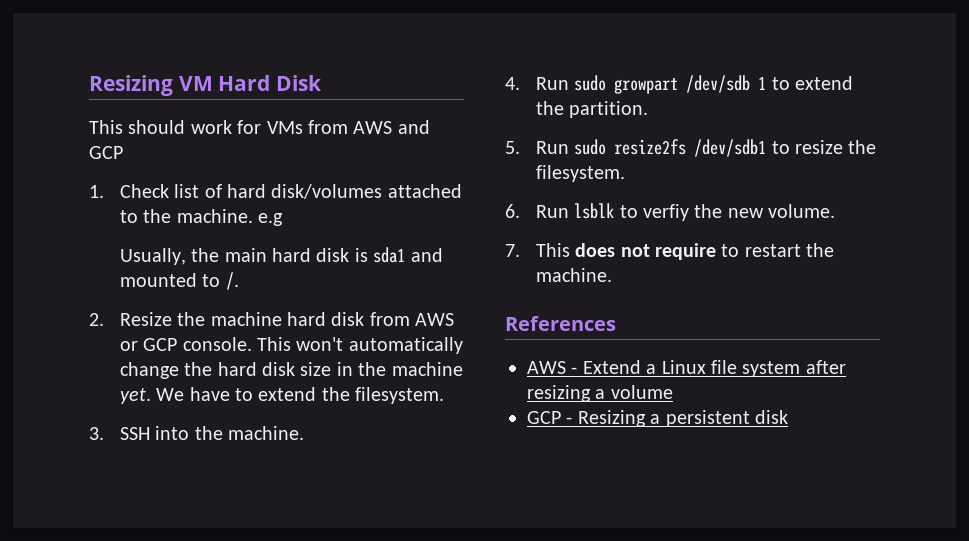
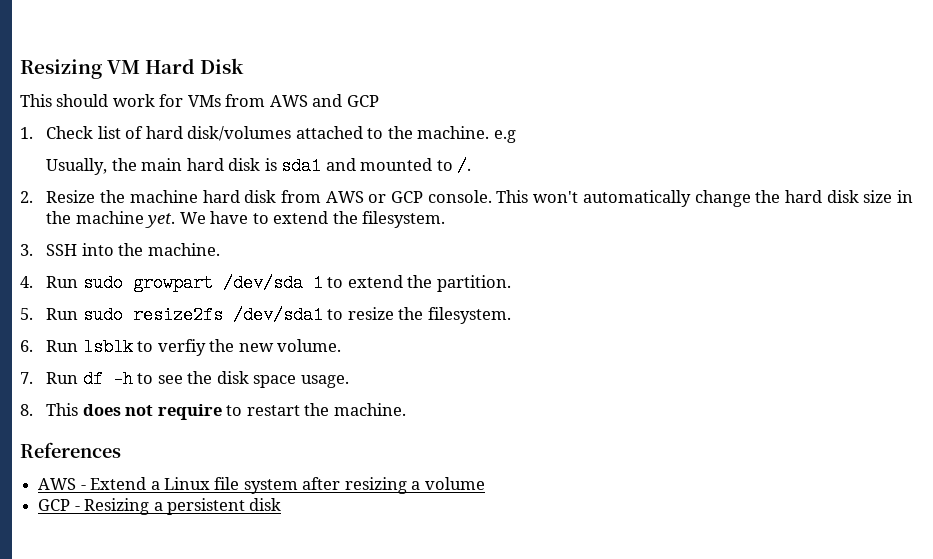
[686,75,751,93] /dev/sdb -> [222,274,303,292] /dev/sda
[694,139,767,157] /dev/sdb1 -> [232,306,323,324] /dev/sda1
(520, 250) none -> [46,370,349,388] [20,404,33,416] Run df -h to see the disk space usage. // 8.

